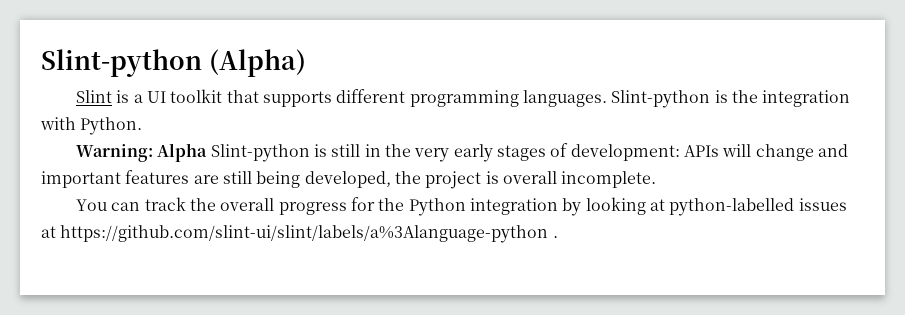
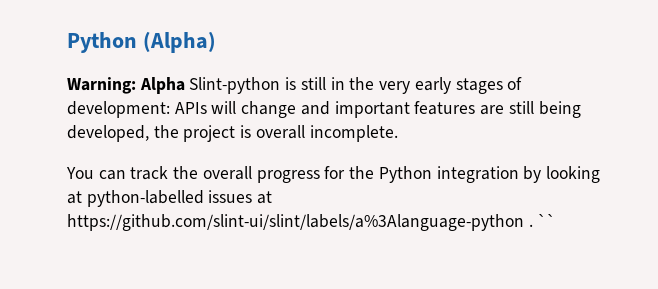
[41,49,202,77] Slint-python -> [67,32,137,53] Python
[76,89,851,108] [40,117,143,135] // Slint is a UI toolkit that supports different programming languages. Slint-python is the integration with Python. -> (216, 42) none
(558, 237) none -> [537,214,556,227] ``

